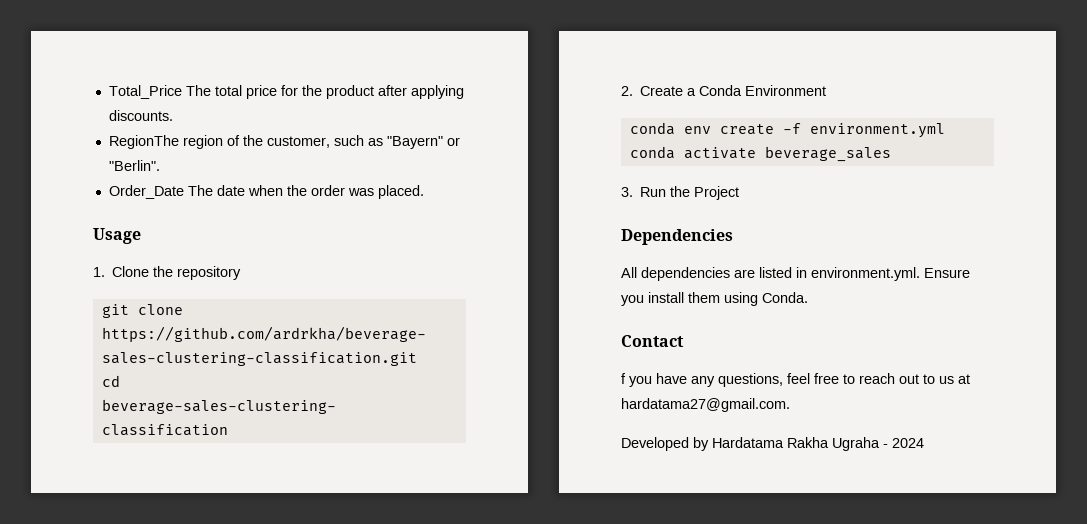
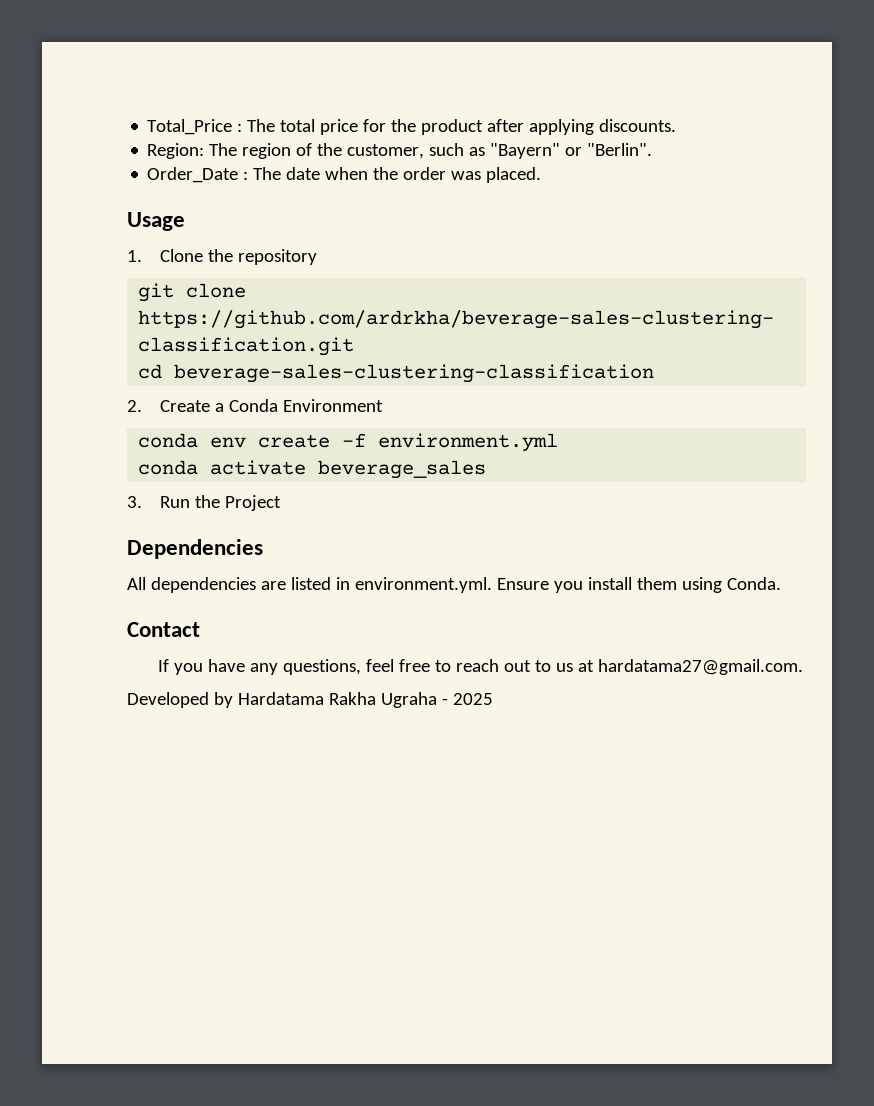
(182, 92) none -> [237,123,243,132] :
[108,135,179,149] RegionThe -> [147,143,238,159] Region: The
(184, 192) none -> [243,171,249,180] :
[621,373,626,384] f -> [158,659,170,672] If
[892,438,924,448] 2024 -> [452,693,493,705] 2025

